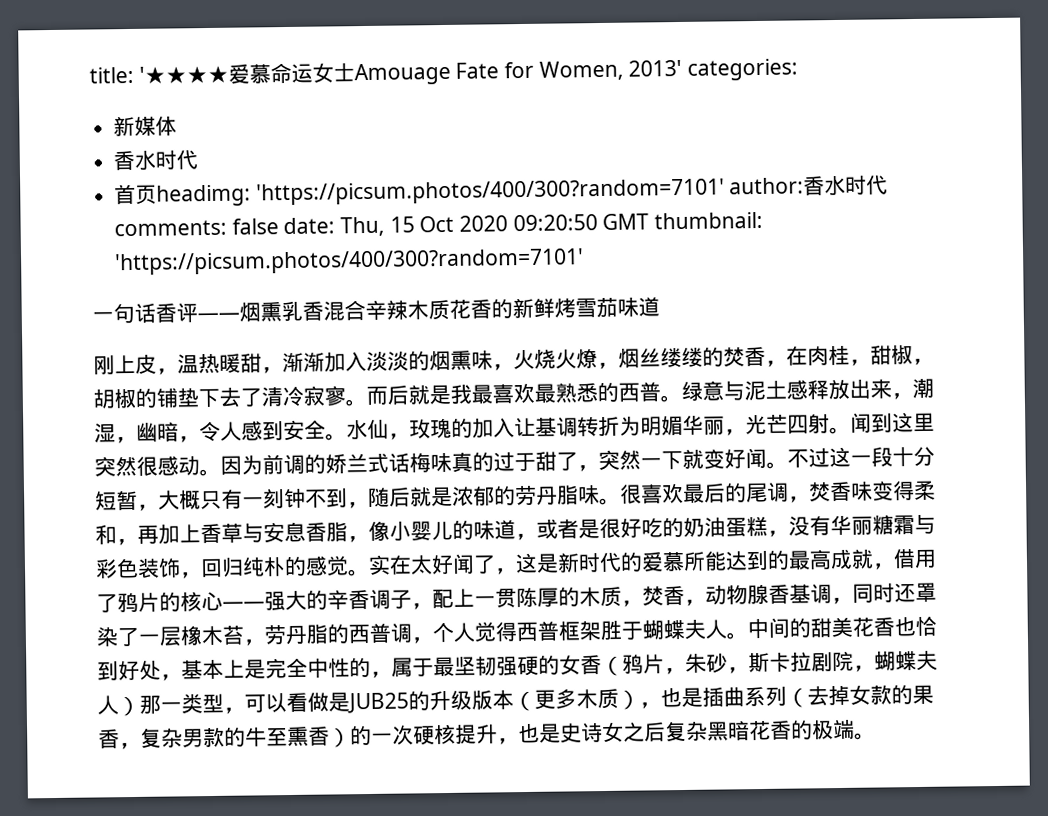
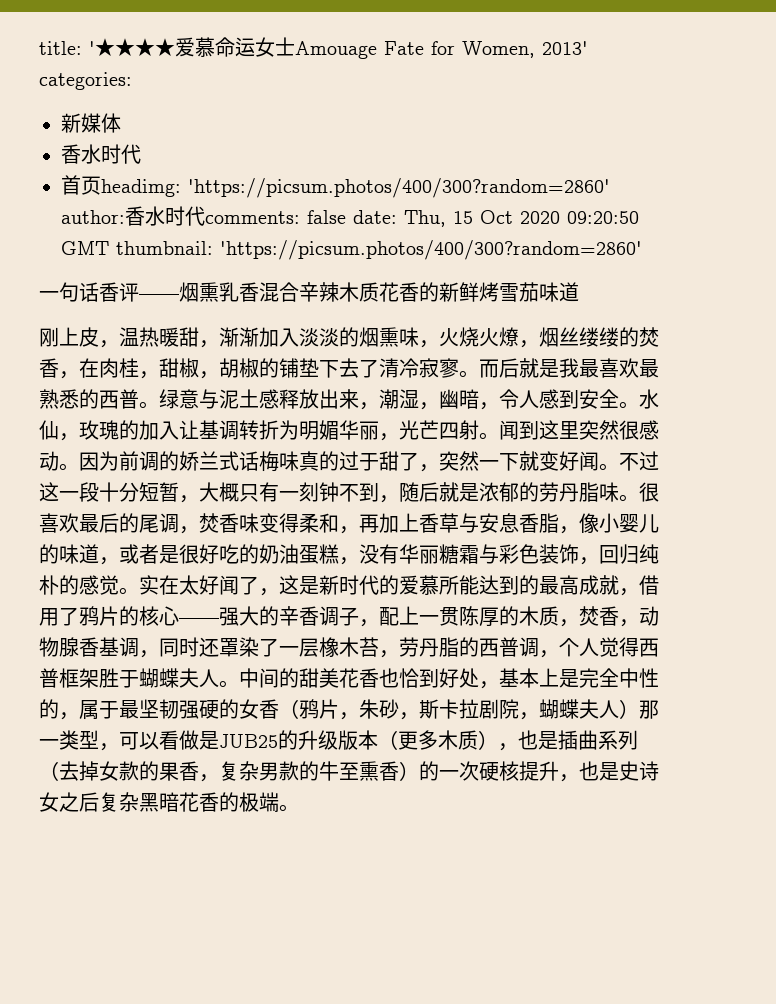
[255,178,725,206] 'https://picsum.photos/400/300?random=7101' -> [188,178,610,198] 'https://picsum.photos/400/300?random=2860'
[115,248,585,276] 'https://picsum.photos/400/300?random=7101' -> [220,240,642,260] 'https://picsum.photos/400/300?random=2860'

